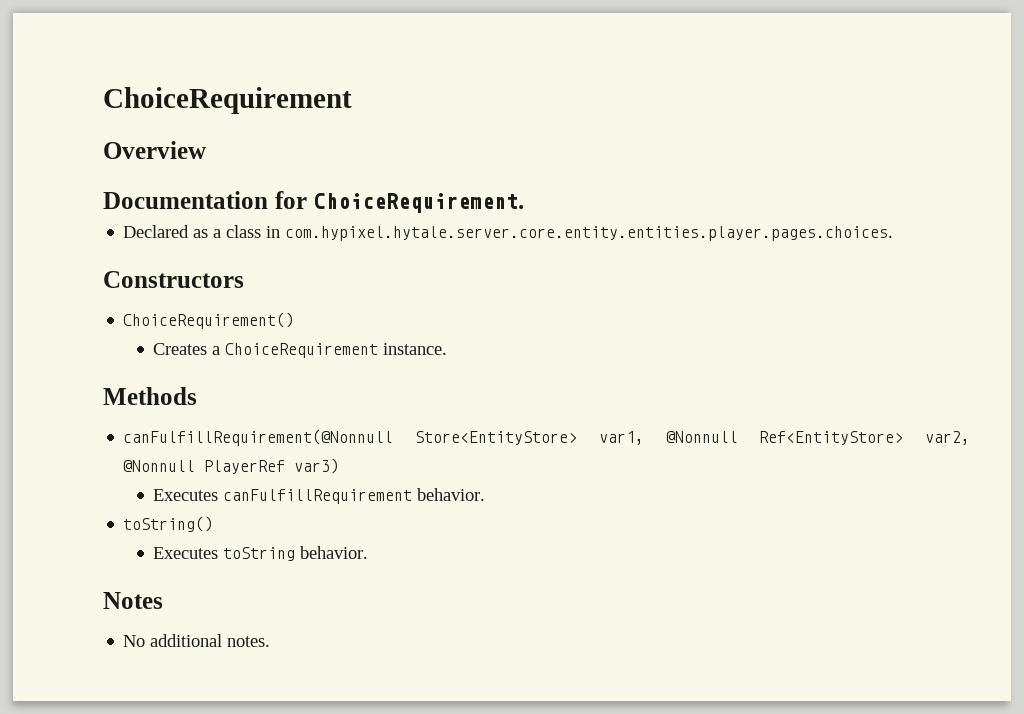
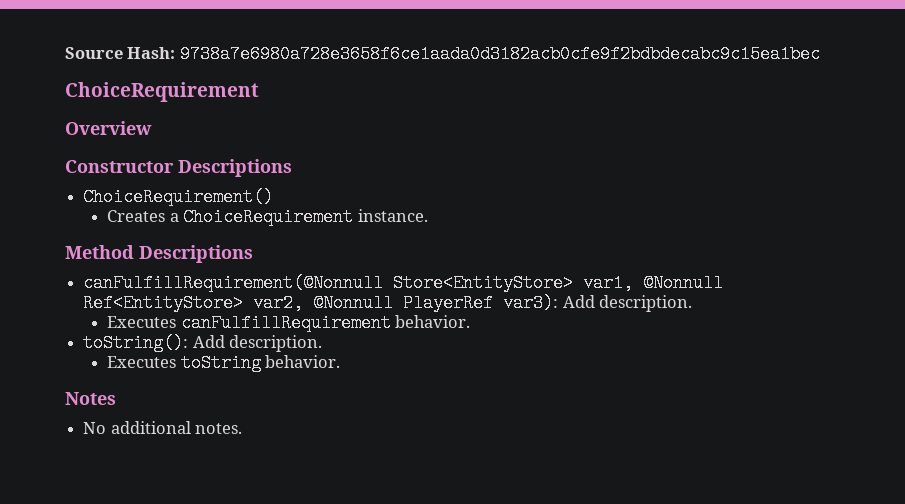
(103, 100) none -> [65,45,820,63] Source Hash: 9738a7e6980a728e3658f6ce1aada0d3182acb0cfe9f2bdbdecabc9c15ea1bec //
[103,191,524,213] [123,225,894,241] [103,271,244,288] Documentation for ChoiceRequirement. // Declared as a class in com.hypixel.hytale.server.core.entity.entities.player.pages.choices. // Constructors -> [65,159,292,177] Constructor Descriptions
[103,387,197,405] Methods -> [65,245,253,263] Method Descriptions
[294,458,340,474] var3) -> [503,294,693,312] var3): Add description.
[123,516,214,532] toString() -> [83,334,323,352] toString(): Add description.

